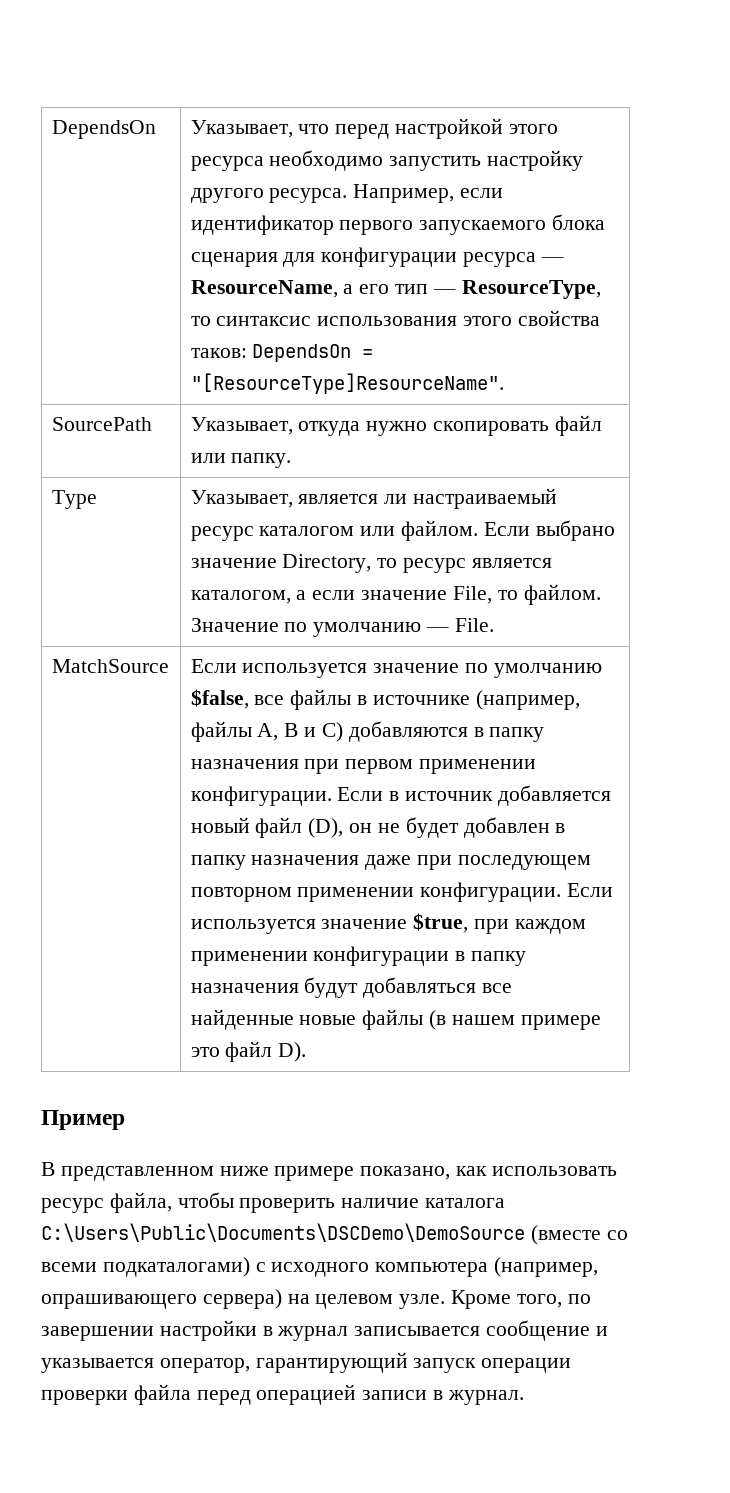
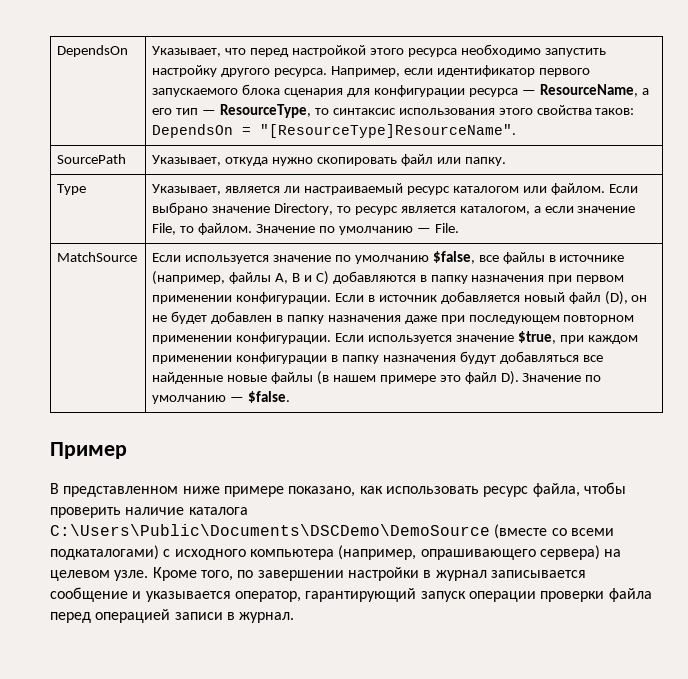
(307, 1052) none -> [522,373,602,382] [152,391,291,404] Значение по умолчанию — $false.

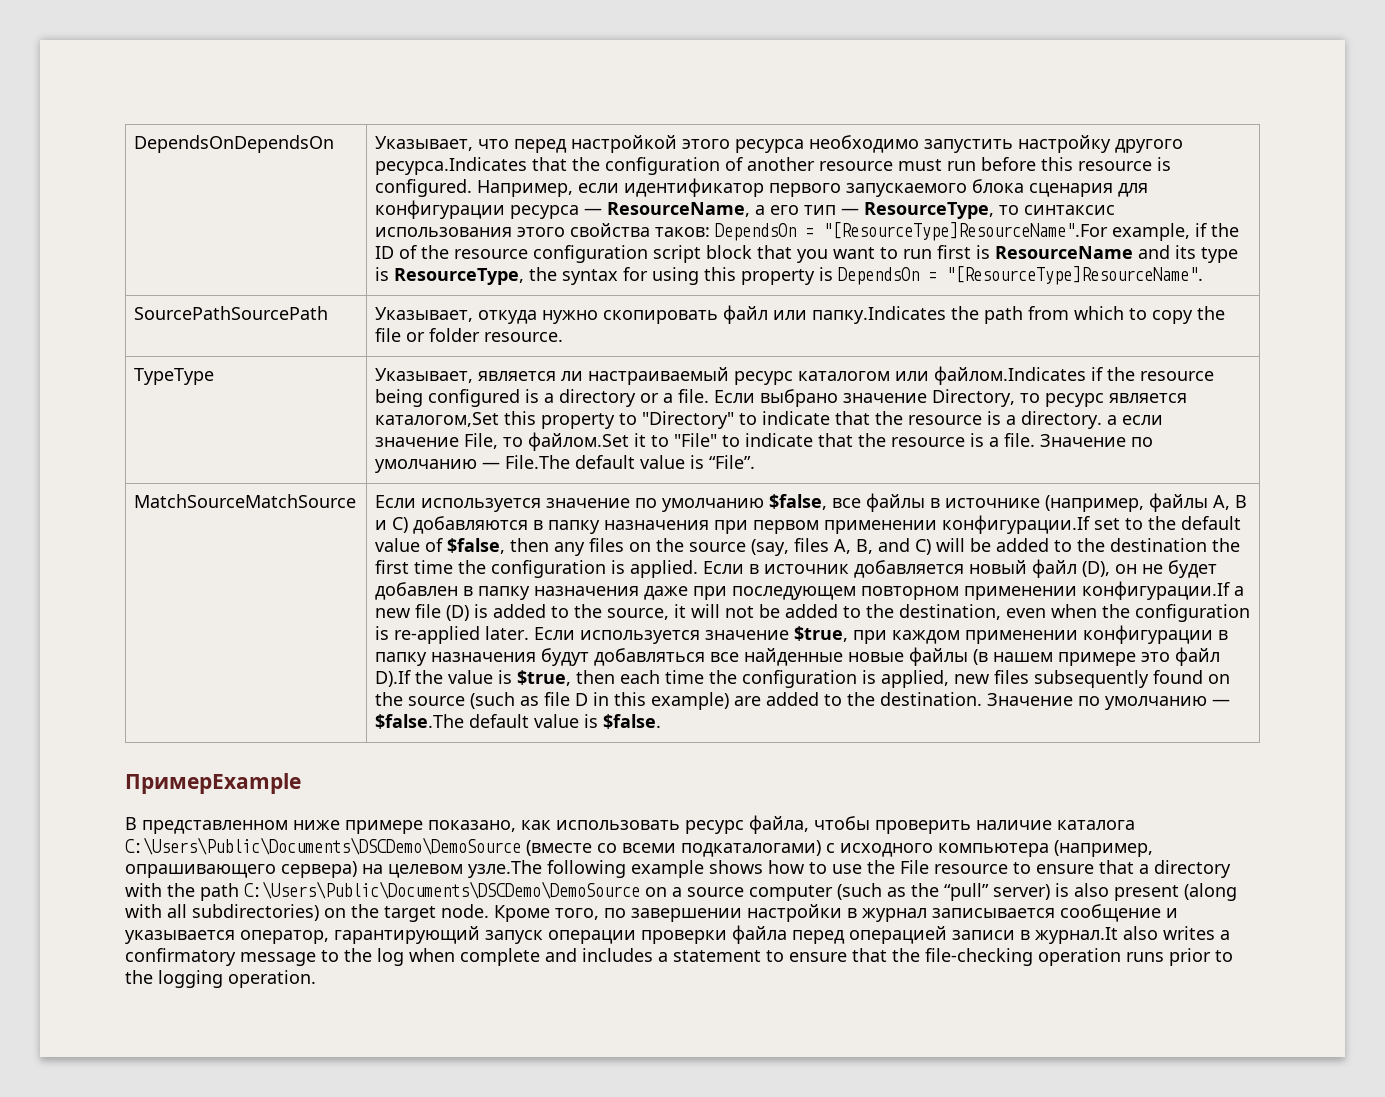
[57,45,129,57] DependsOn -> [134,135,335,153] DependsOnDependsOn
[274,68,328,77] ресурса. -> [375,157,1172,175] [375,179,473,197] ресурса.Indicates that the configuration of another resource must run before this resource is configured.
(252, 131) none -> [823,222,1240,241] [375,245,1239,263] [375,267,938,285] "[ResourceType]ResourceName".For example, if the ID of the resource configuration script block that you want to run first is ResourceName and its type is ResourceType, the syntax for using this property is DependsOn =
[57,154,127,164] SourcePath -> [134,306,329,320] SourcePathSourcePath
[464,157,506,166] [57,184,87,195] папку. // Type -> [812,306,1226,324] [375,328,564,342] [134,368,215,385] папку.Indicates the path from which to copy the file or folder resource. // TypeType
[550,183,605,195] файлом. -> [934,366,1215,385] [375,389,710,407] файлом.Indicates if the resource being configured is a directory or a file.
[459,206,530,215] каталогом, -> [375,411,1103,429] каталогом,Set this property to "Directory" to indicate that the resource is a directory.
[198,223,459,235] [57,252,138,262] файлом. Значение по умолчанию — File. // MatchSource -> [528,432,1154,451] [375,455,756,473] [134,494,357,508] файлом.Set it to "File" to indicate that the resource is a file. Значение по умолчанию — File.The default value is “File”. // MatchSourceMatchSource
[236,292,332,304] конфигурации. -> [942,515,1242,534] [375,538,1241,556] [375,560,699,578] конфигурации.If set to the default value of $false, then any files on the source (say, files A, B, and C) will be added to the destination the first time the configuration is applied.
[236,332,332,344] конфигурации. -> [1082,581,1245,600] [375,604,1251,622] [375,626,530,644] конфигурации.If a new file (D) is added to the source, it will not be added to the destination, even when the configuration is re-applied later.
[500,371,602,385] [152,395,245,404] D). Значение по умолчанию — -> [375,670,1231,688] [375,692,1231,710] [375,714,599,729] D).If the value is $true, then each time the configuration is applied, new files subsequently found on the source (such as file D in this example) are added to the destination. Значение по умолчанию — $false.The default value is
[50,442,127,459] Пример -> [125,773,301,794] ПримерExample
[114,570,149,581] узле. -> [468,860,1231,878] [125,881,1237,901] [125,904,489,922] узле.The following example shows how to use the File resource to ensure that a directory with the path C:\Users\Public\Documents\DSCDemo\DemoSource on a source computer (such as the “pull” server) is also present (along with all subdirectories) on the target node.
[239,612,295,623] журнал. -> [1035,926,1230,944] [125,948,1233,966] [125,970,316,988] журнал.It also writes a confirmatory message to the log when complete and includes a statement to ensure that the file-checking operation runs prior to the logging operation.

